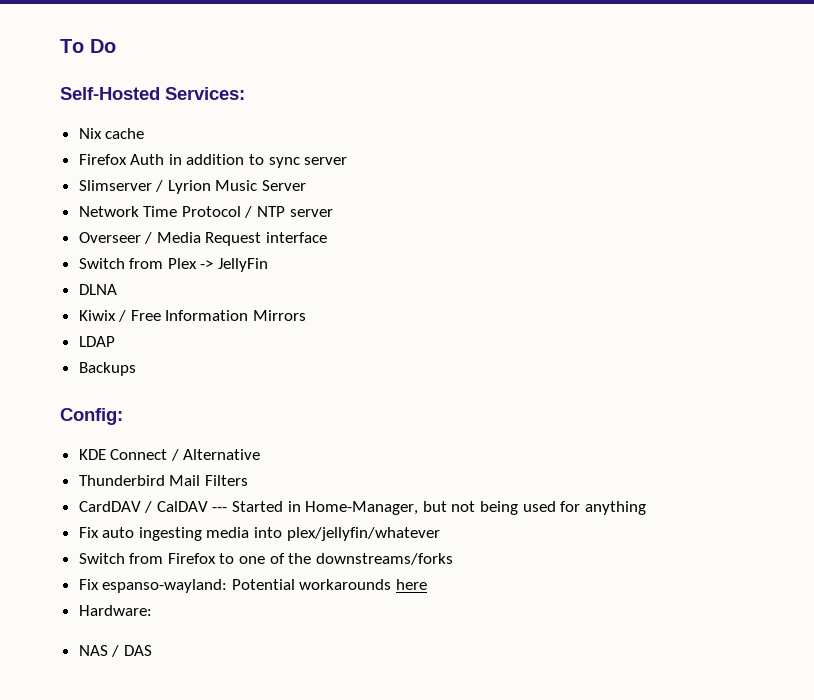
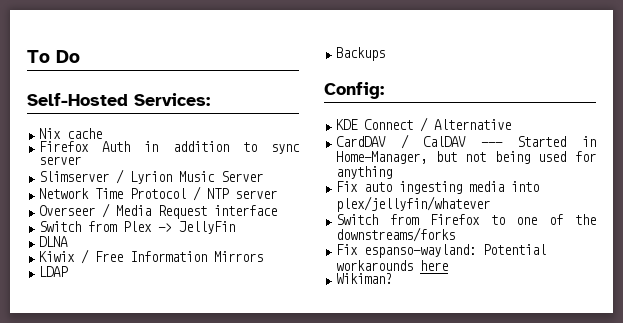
[78,475,248,486] // Thunderbird Mail Filters -> (512, 124) none
[78,605,152,616] [78,645,152,657] Hardware: // NAS / DAS -> [336,273,393,284] Wikiman?

